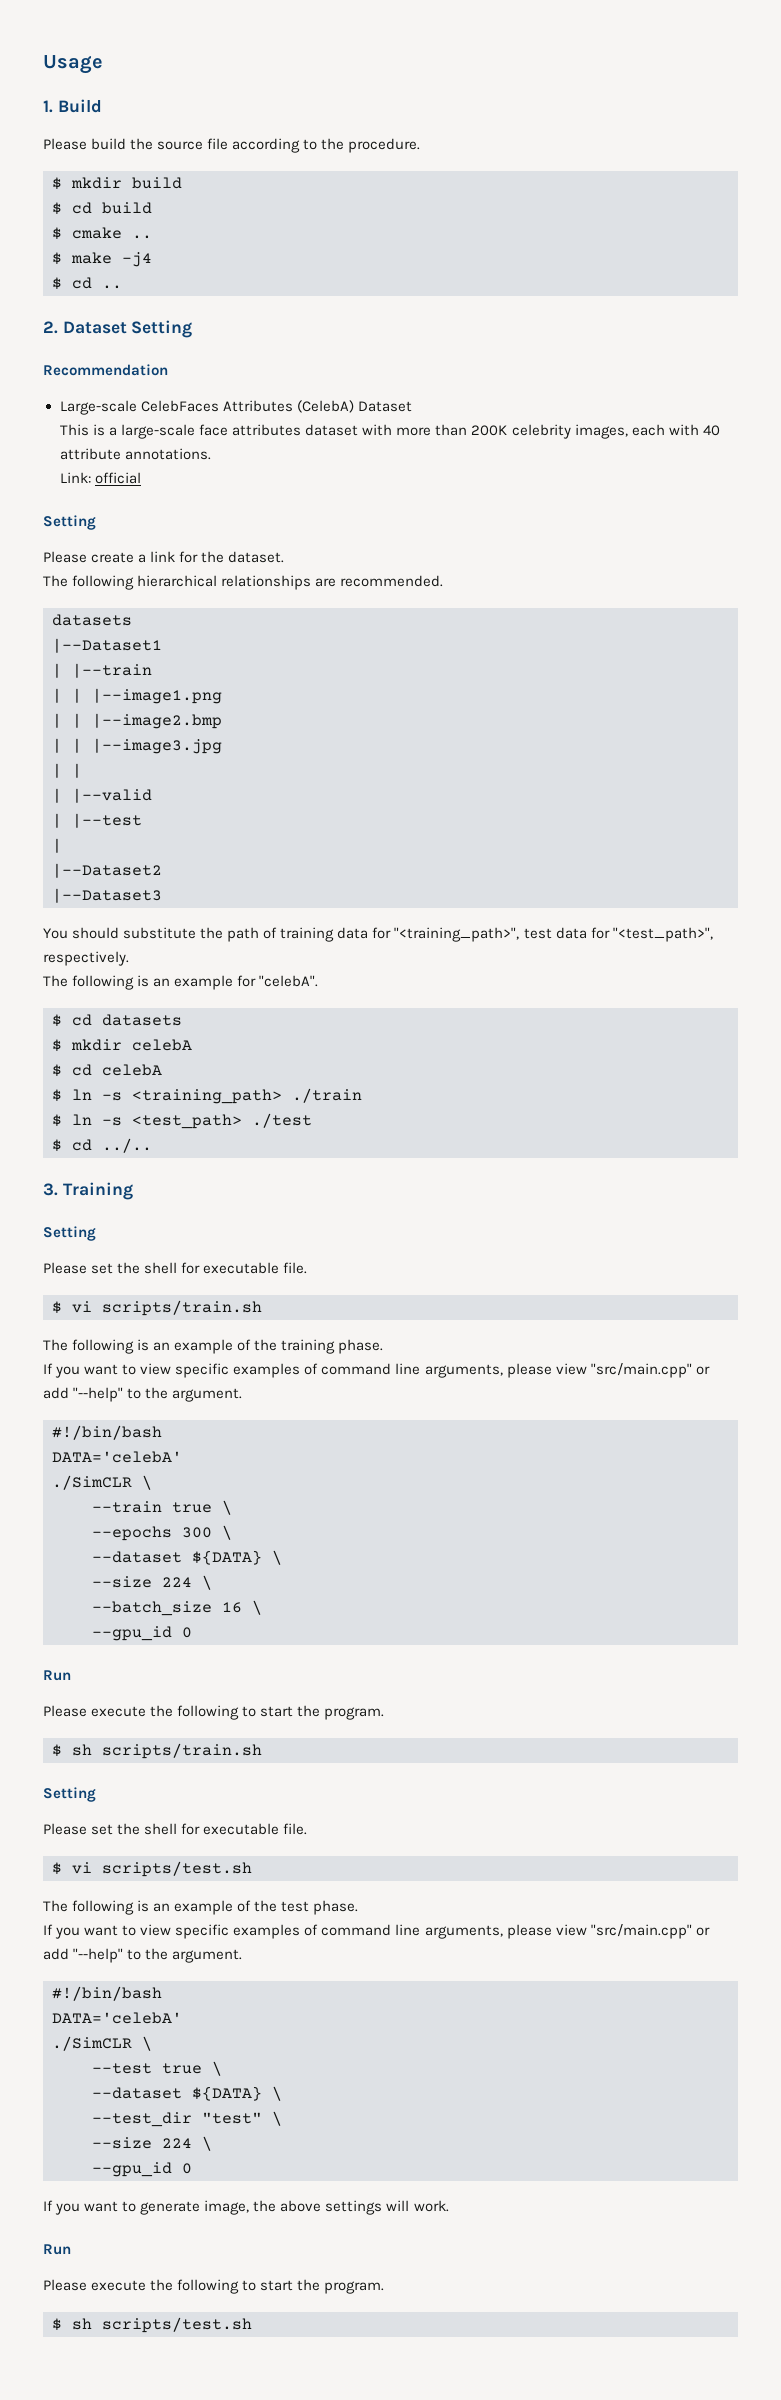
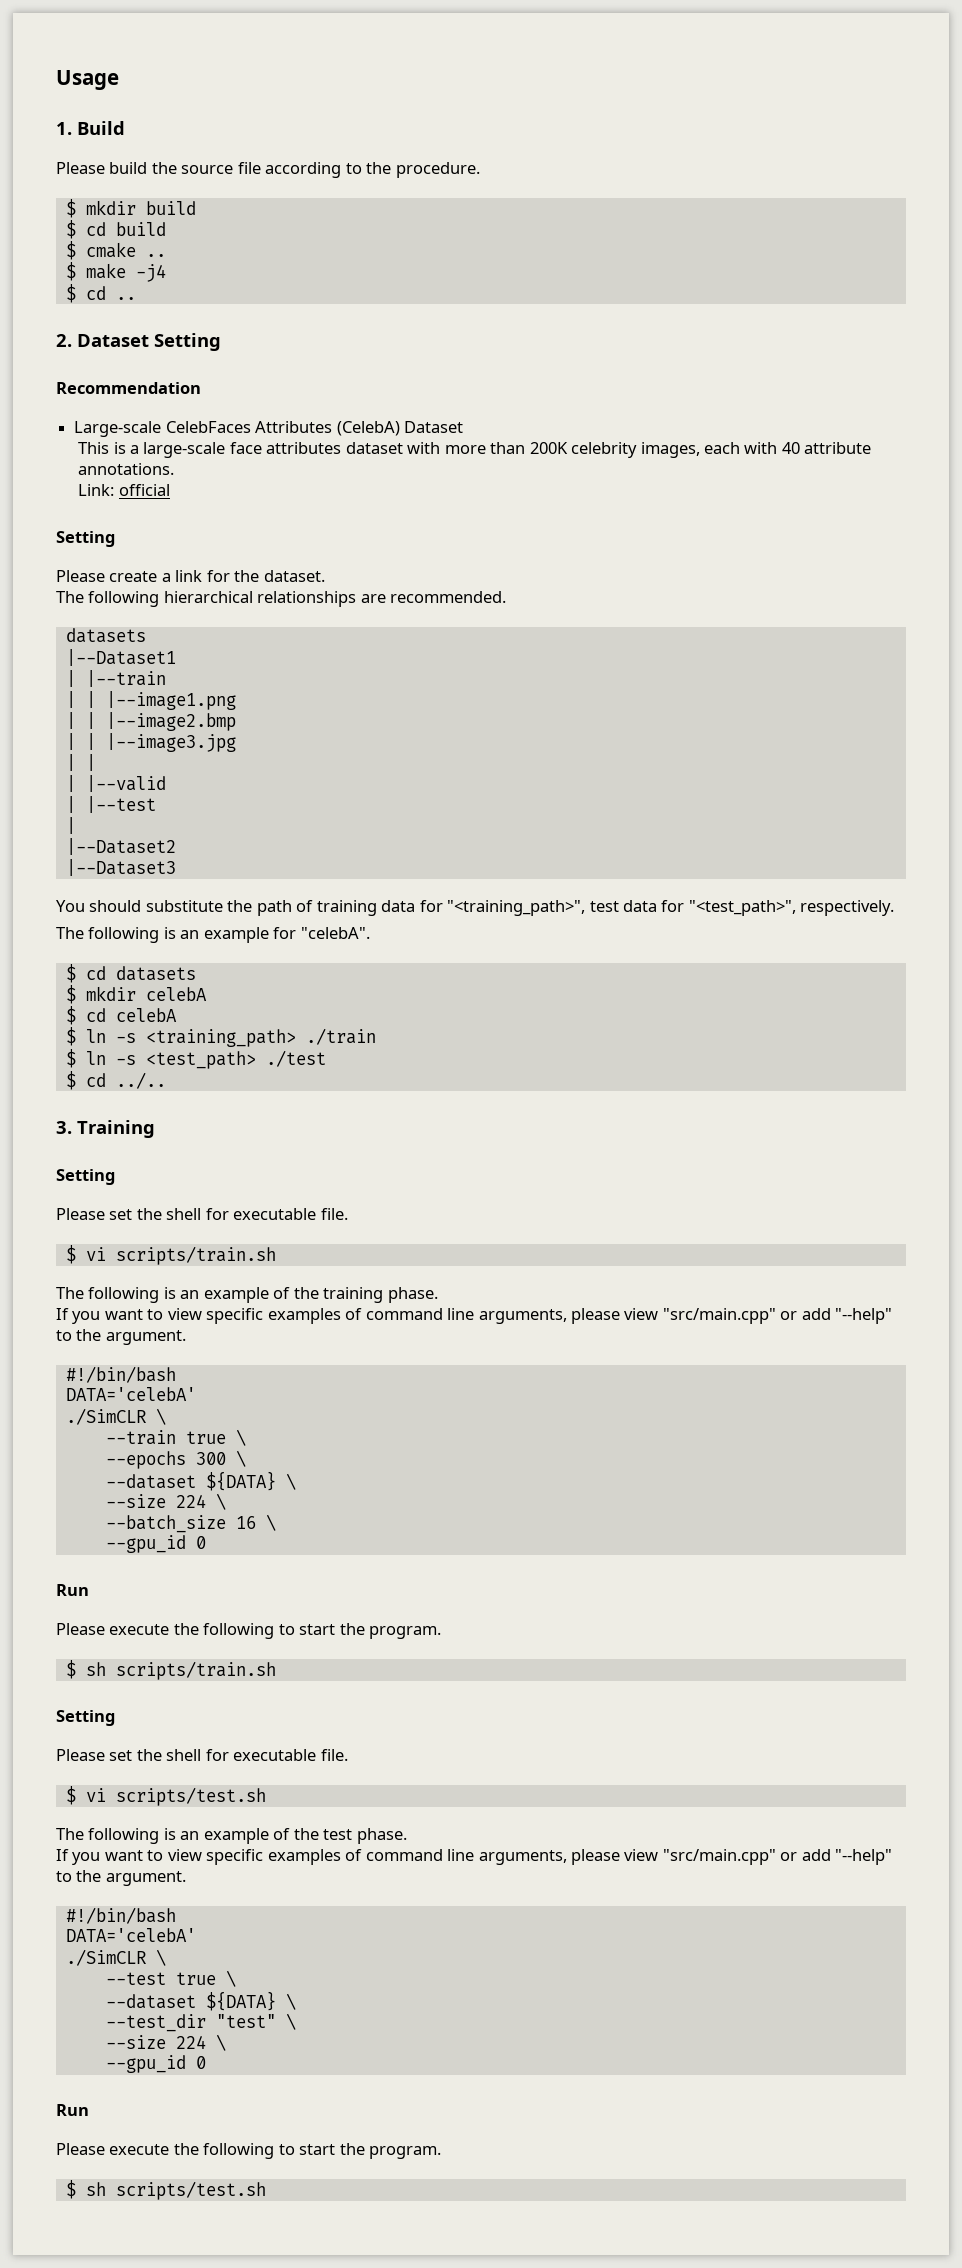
[43,2200,449,2215] // If you want to generate image, the above settings will work. -> (206, 2062) none

